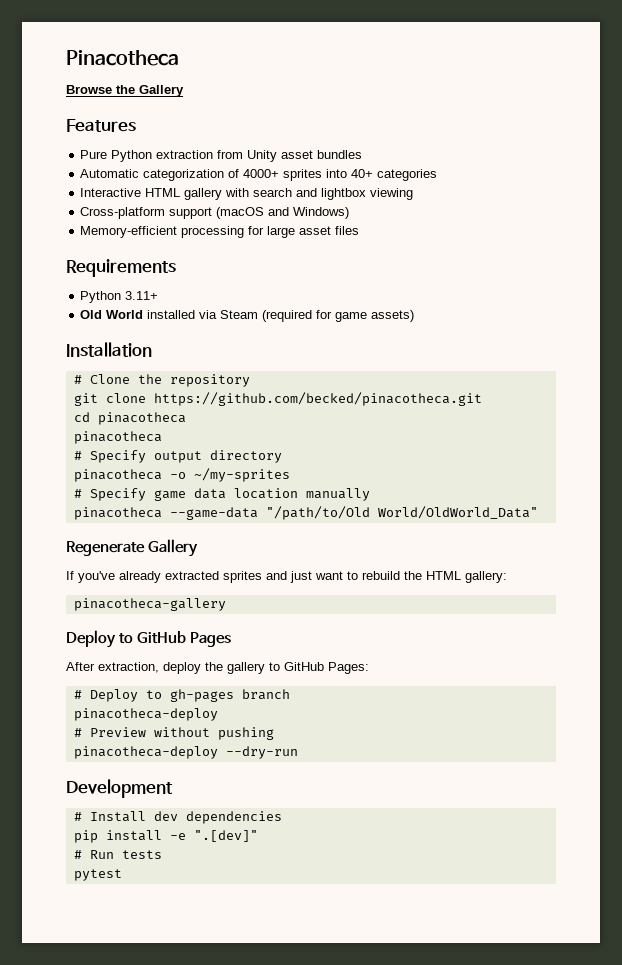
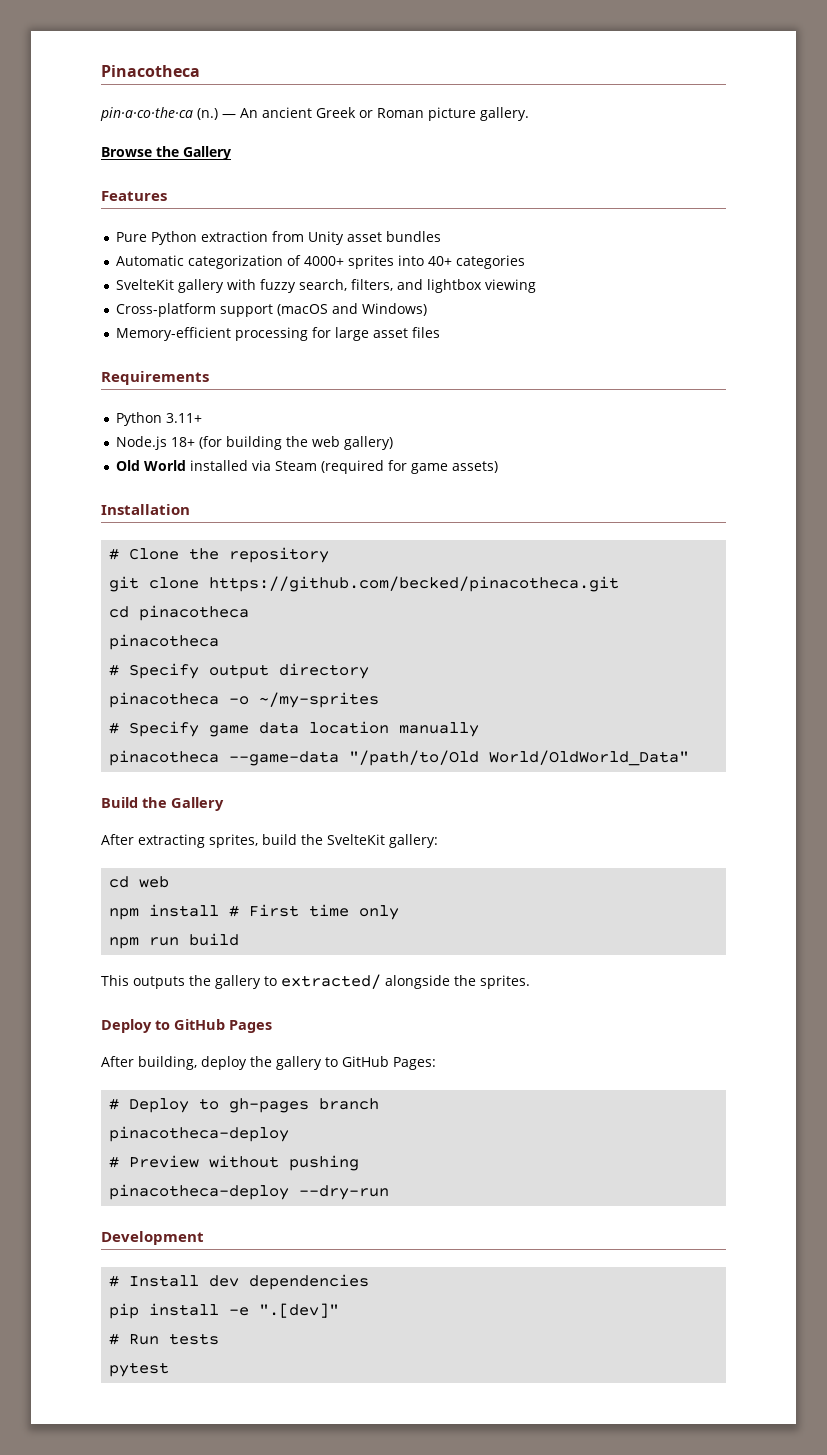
(179, 58) none -> [100,107,529,121] // pin·a·co·the·ca (n.) — An ancient Greek or Roman picture gallery.
[80,188,293,200] Interactive HTML gallery with search -> [116,279,394,293] SvelteKit gallery with fuzzy search, filters,
(159, 295) none -> [116,436,394,450] // Node.js 18+ (for building the web gallery)
[66,539,198,557] [66,571,507,583] [73,598,226,611] Regenerate Gallery // If you've already extracted sprites and just want to rebuild the HTML gallery: // pinacotheca-gallery -> [101,797,224,811] [101,834,438,848] [109,876,170,888] [109,904,400,920] [109,933,240,949] [101,974,530,989] Build the Gallery // After extracting sprites, build the SvelteKit gallery: // cd web // npm install # First time only // npm run build // This outputs the gallery to extracted/ alongside the sprites.
[98,662,159,673] extraction, -> [138,1056,197,1070] building,

